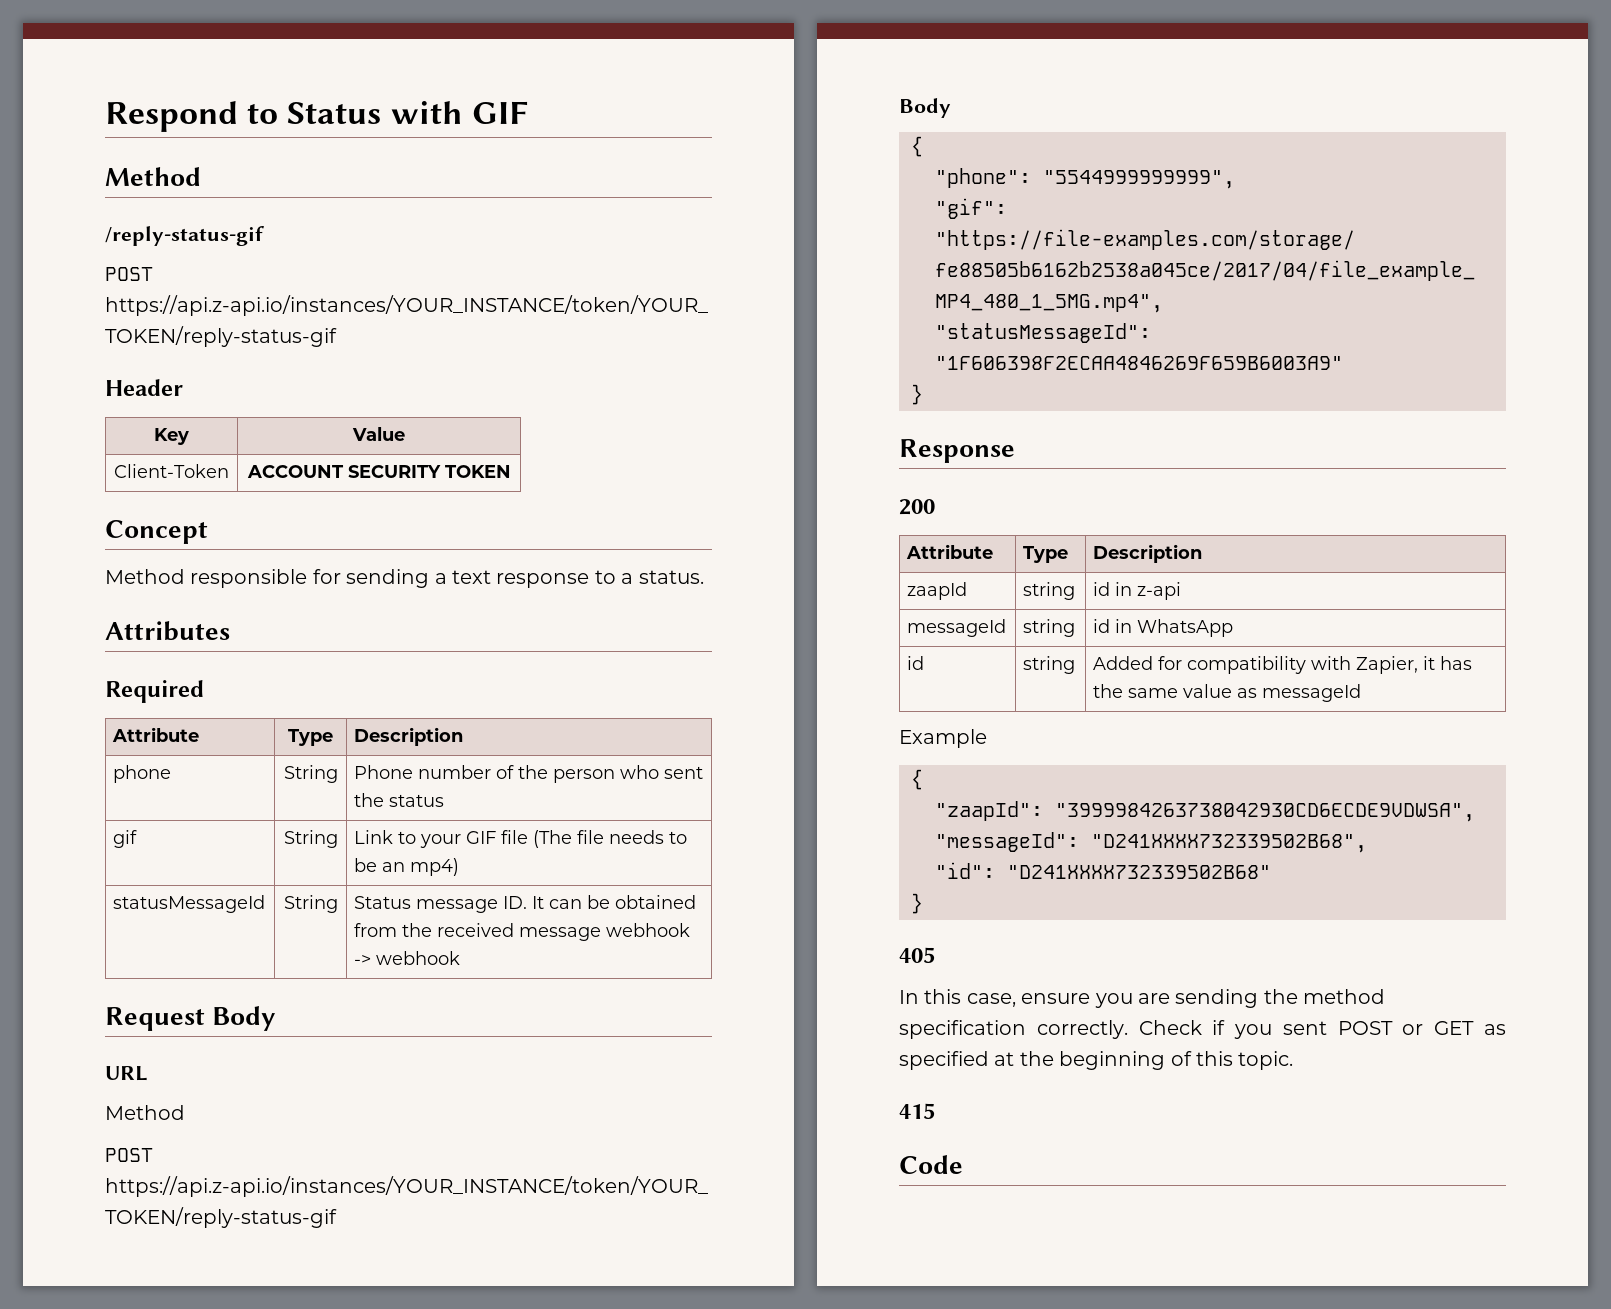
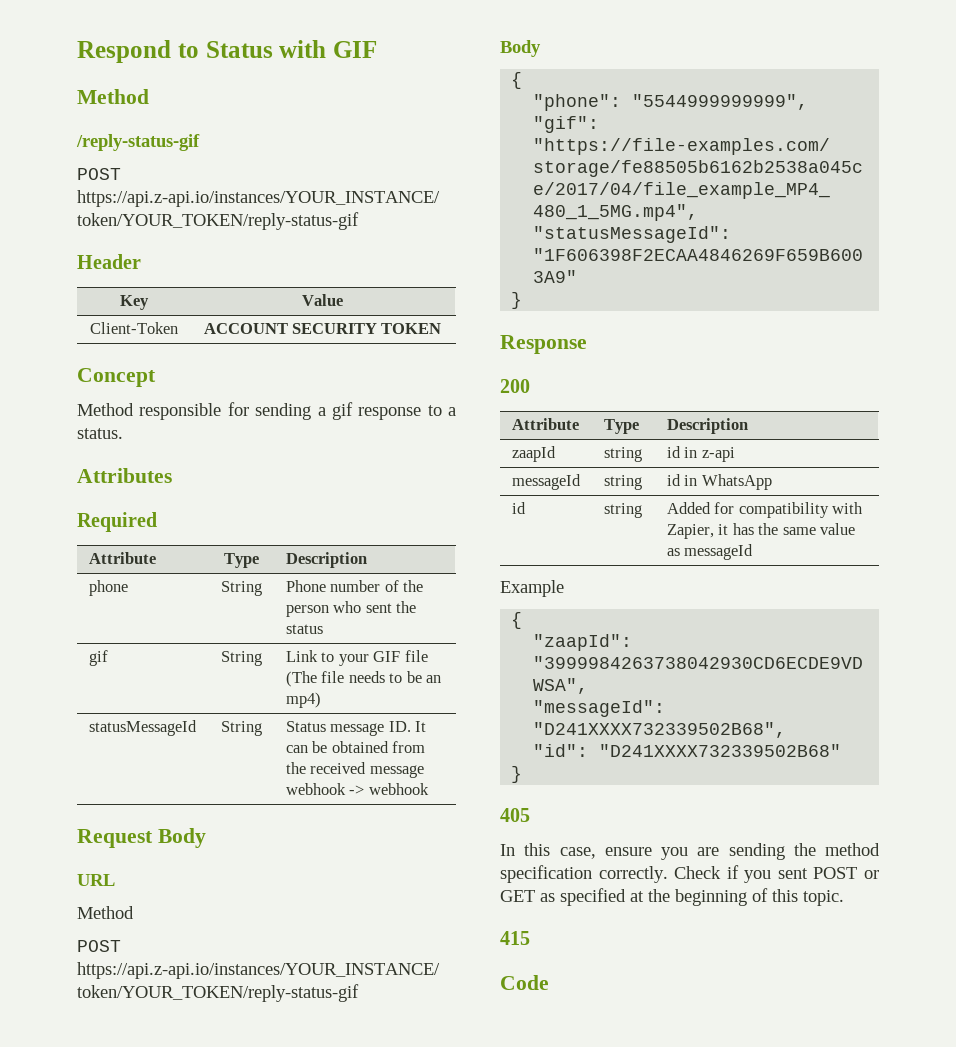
[452,570,491,584] text -> [331,402,353,420] gif

